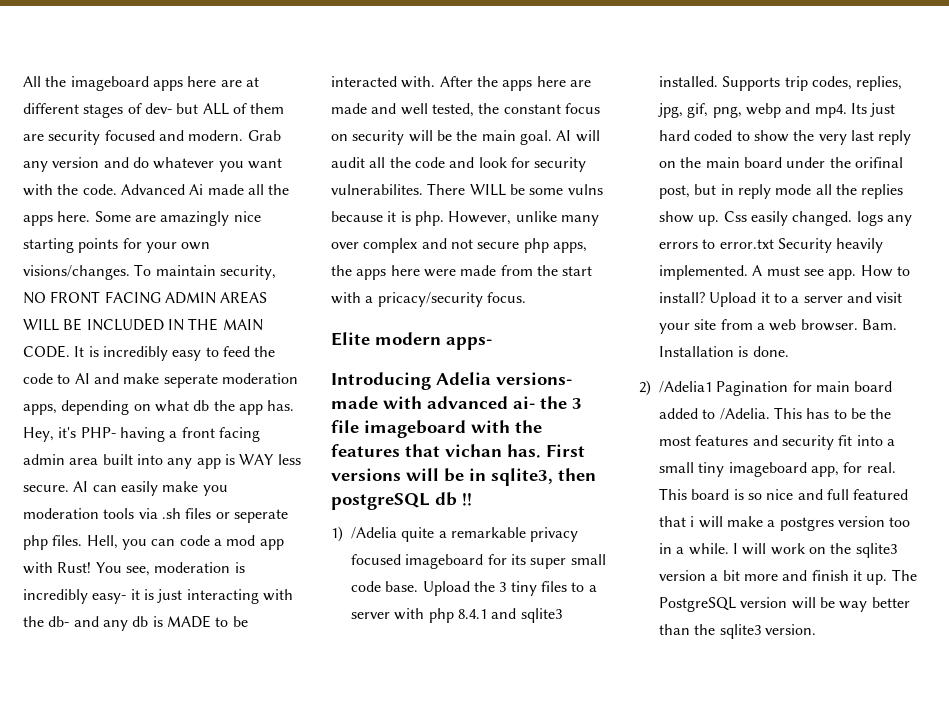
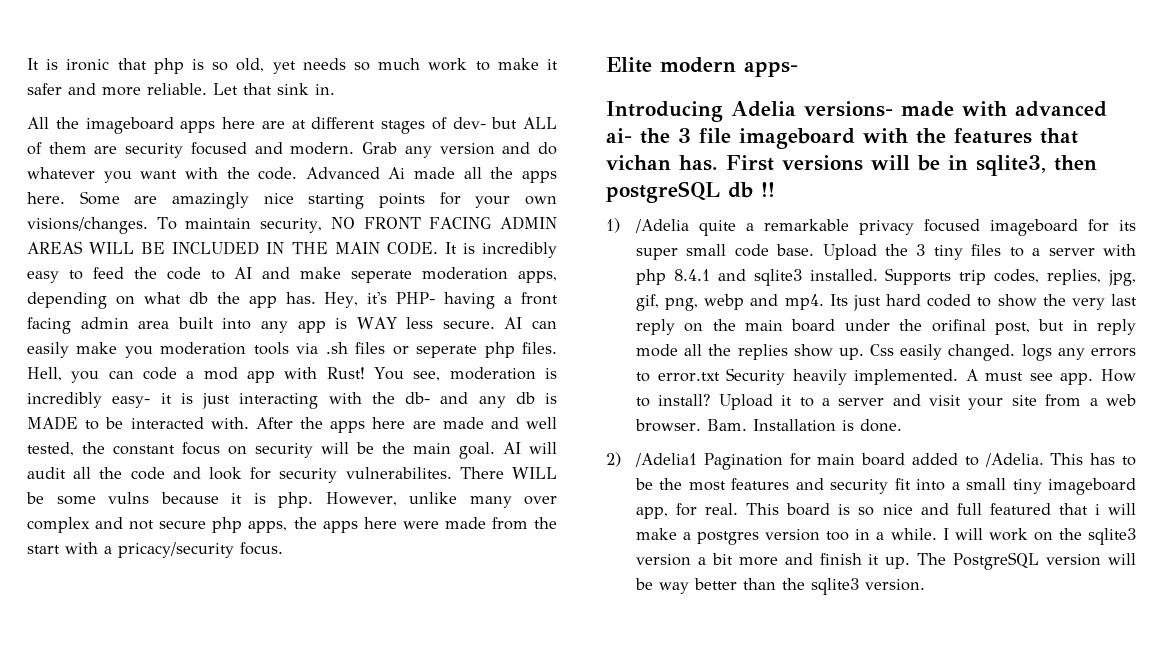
(23, 81) none -> [27,58,558,74] [27,83,335,96] It is ironic that php is so old, yet needs so much work to make it safer and more reliable. Let that sink in. //

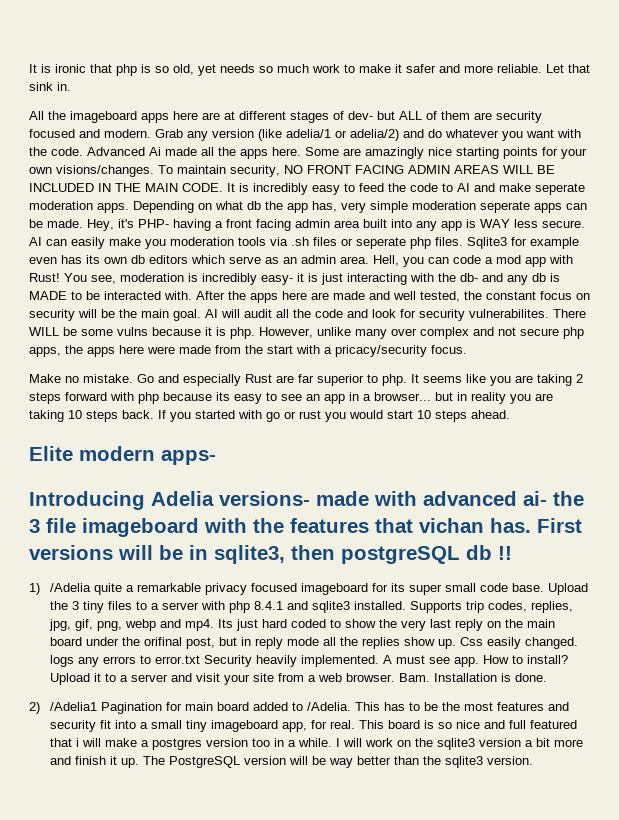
(495, 149) none -> [258,129,399,141] (like adelia/1 or adelia/2)
[518,271,558,283] [27,292,107,309] apps, depending -> [97,201,194,213] apps. Depending
[285,292,316,304] has. -> [312,201,587,213] [29,219,83,228] has, very simple moderation seperate apps can be made.
(557, 348) none -> [467,237,579,249] [29,255,369,264] Sqlite3 for example even has its own db editors which serve as an admin area.
(283, 548) none -> [29,374,583,386] [29,392,553,404] [29,410,510,422] // Make no mistake. Go and especially Rust are far superior to php. It seems like you are taking 2 steps forward with php because its easy to see an app in a browser... but in reality you are taking 10 steps back. If you started with go or rust you would start 10 steps ahead.

